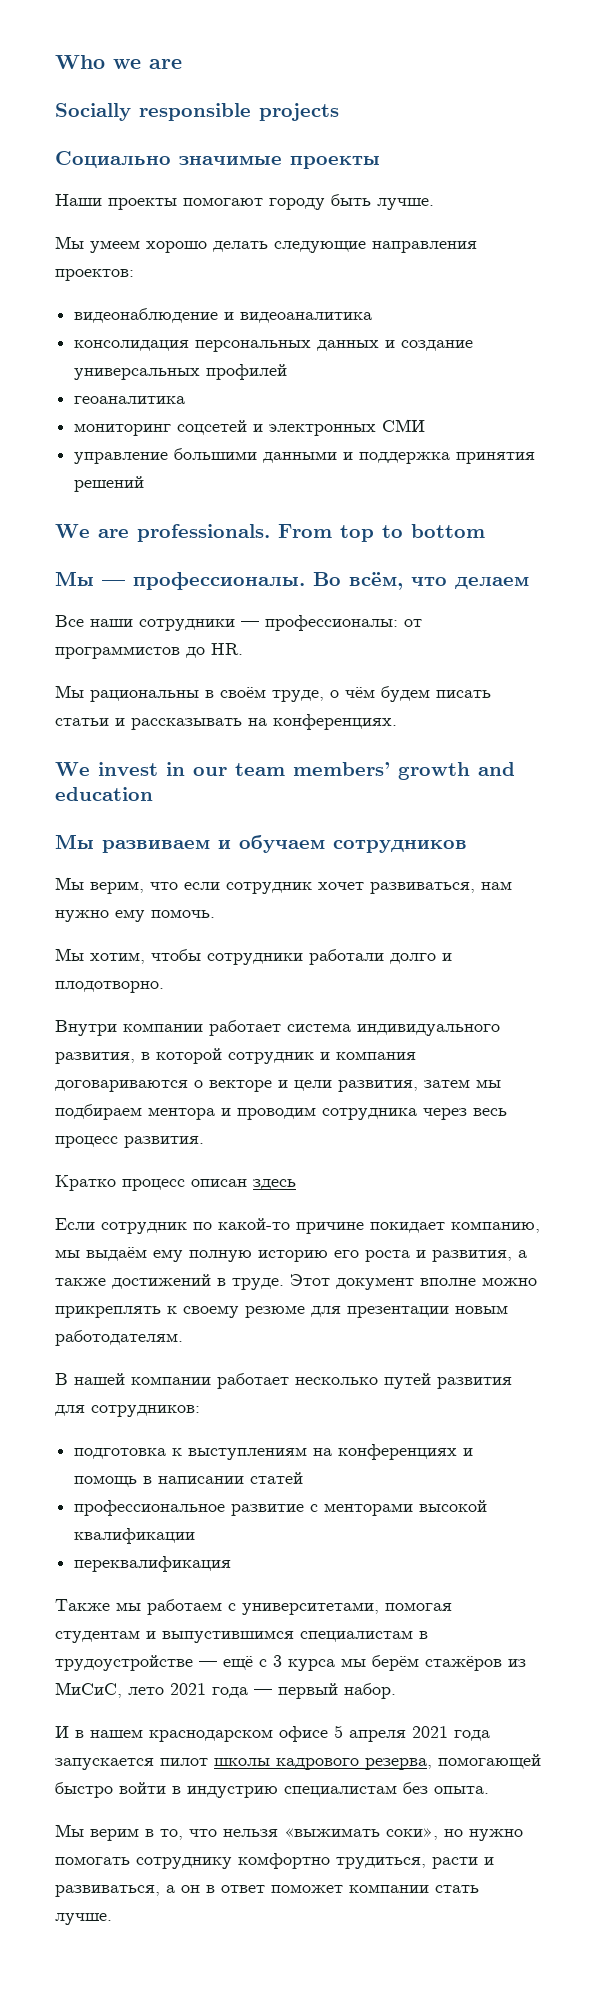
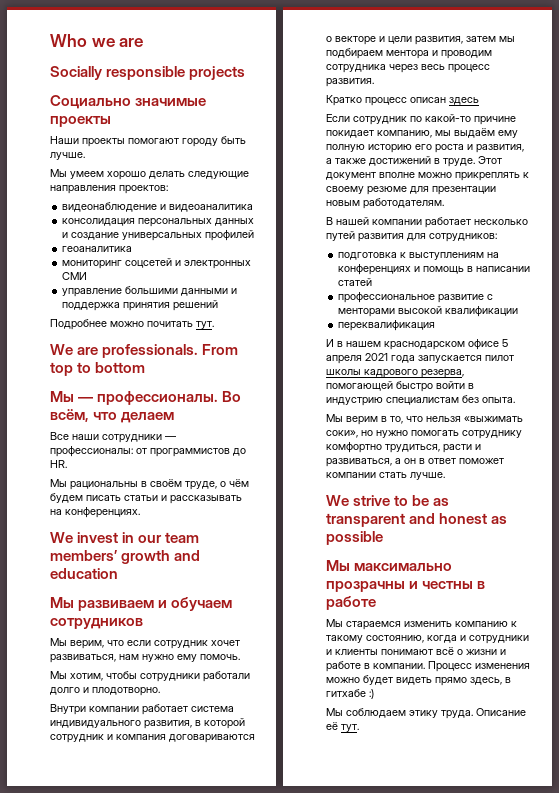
(145, 484) none -> [50,319,214,330] // Подробнее можно почитать тут.
[55,1599,452,1615] [55,1630,428,1643] [55,1655,526,1671] [55,1682,396,1699] // Также мы работаем с университетами, помогая студентам и выпустившимся специалистам в трудоустройстве — ещё с 3 курса мы берём стажёров из МиСиС, лето 2021 года — первый набор. -> (436, 325) none
(112, 1919) none -> [326,495,450,506] [326,513,508,527] [326,531,383,545] [326,560,453,571] [326,581,486,592] [326,596,376,610] [326,619,517,630] [326,635,529,644] [326,647,506,655] [326,661,530,672] [326,675,511,686] [326,689,374,699] [326,708,526,719] [326,722,359,732] // We strive to be as transparent and honest as possible // Мы максимально прозрачны и честны в работе // Мы стараемся изменить компанию к такому состоянию, когда и сотрудники и клиенты понимают всё о жизни и работе в компании. Процесс изменения можно будет видеть прямо здесь, в гитхабе :) // Мы соблюдаем этику труда. Описание её тут.

